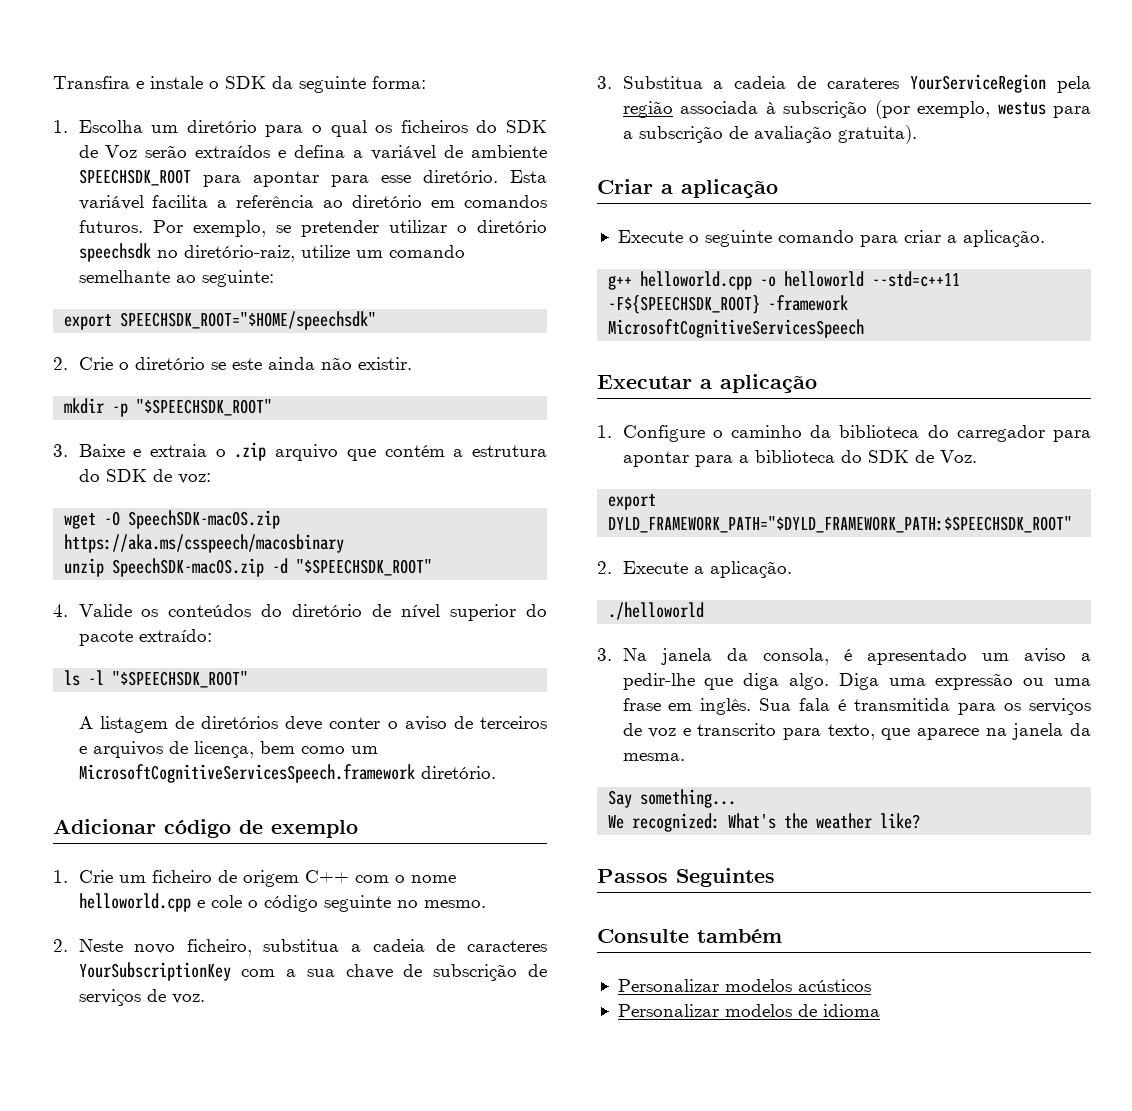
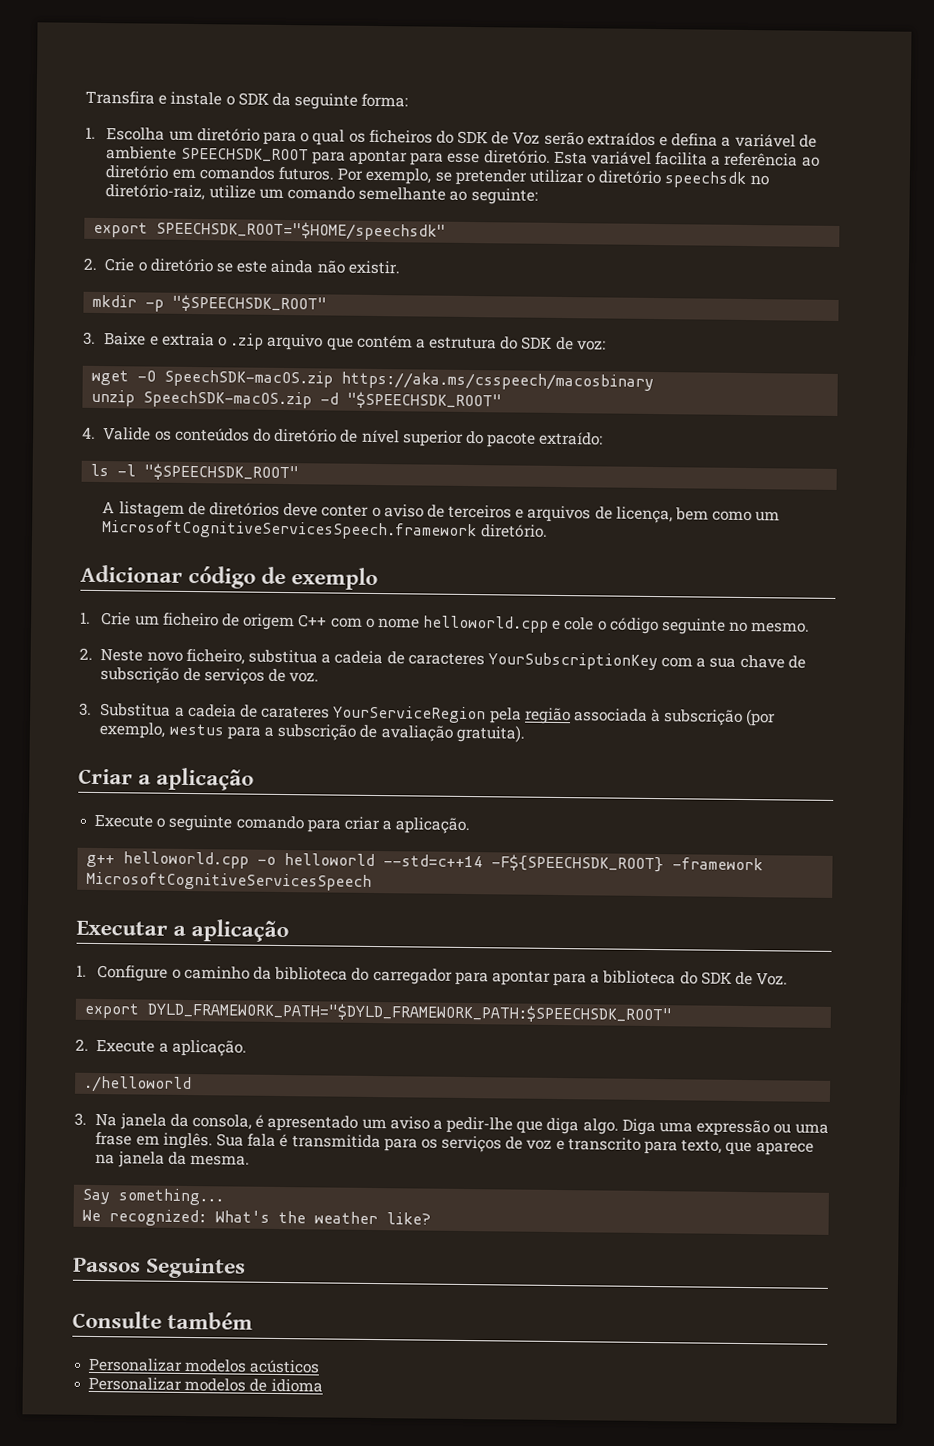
[872,271,961,287] --std=c++11 -> [383,854,484,868] --std=c++14

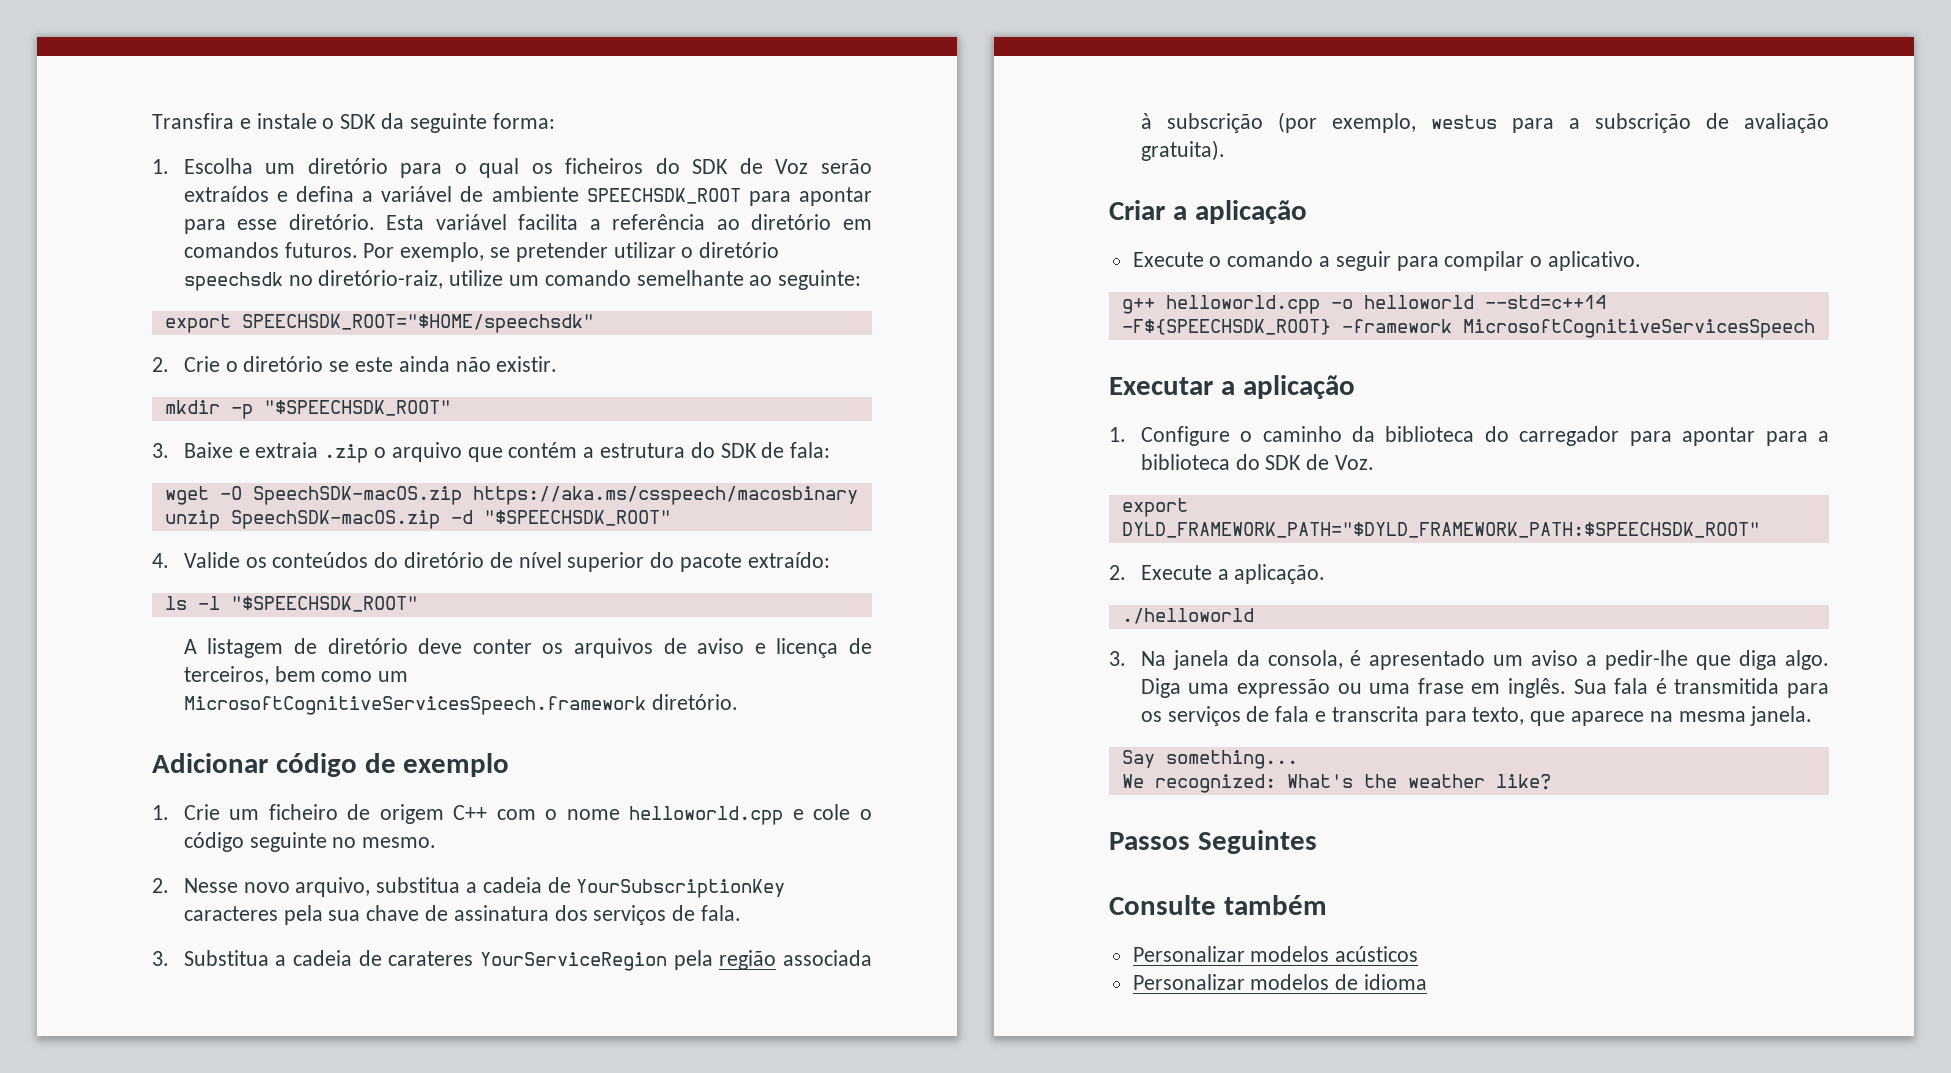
[217,333,265,350] o .zip -> [324,444,386,463] .zip o
[576,340,606,351] voz: -> [790,442,831,458] fala:
[208,502,280,516] diretórios -> [327,638,408,654] diretório
[371,504,673,524] o aviso de terceiros e arquivos de licença, -> [542,638,872,658] [183,666,269,685] os arquivos de aviso e licença de terceiros,
[100,648,245,665] Neste novo ficheiro, -> [183,877,371,897] Nesse novo arquivo,
[407,652,707,671] caracteres YourSubscriptionKey com a -> [576,879,786,898] [183,905,323,925] YourSubscriptionKey caracteres pela
[100,667,320,685] subscrição de serviços de voz. -> [453,905,741,925] assinatura dos serviços de fala.
[168,814,471,835] seguinte comando para criar a aplicação. -> [1227,251,1642,271] comando a seguir para compilar o aplicativo.
[526,1137,641,1151] voz e transcrito -> [1275,706,1419,722] fala e transcrita
[117,1151,250,1168] janela da mesma. -> [1678,706,1813,726] mesma janela.

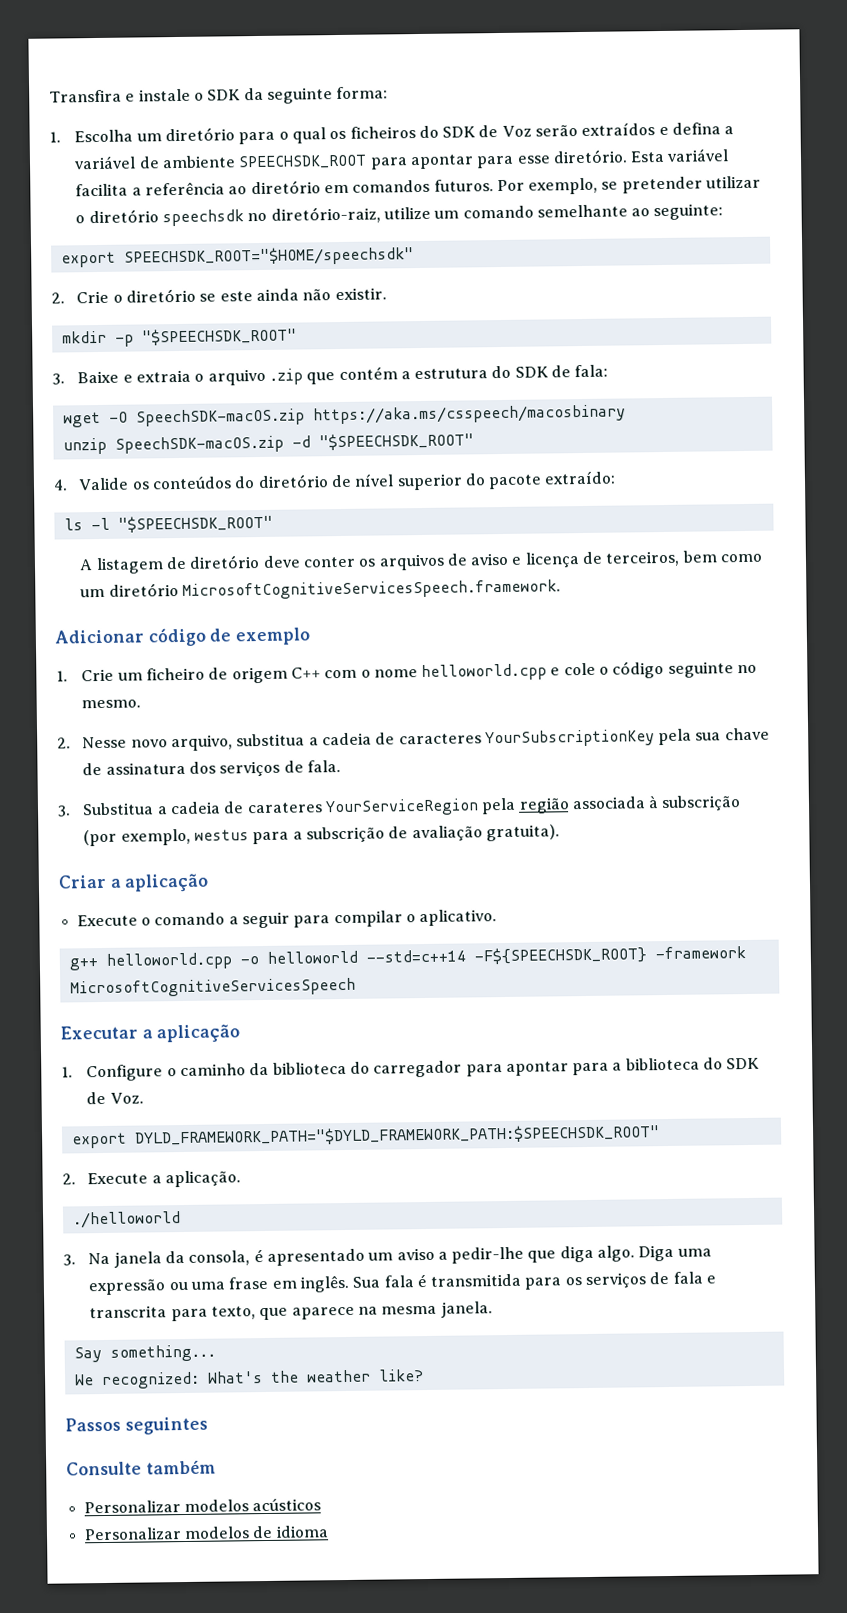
[324,444,369,463] .zip -> (191, 376) none
(462, 452) none -> [268,368,303,385] .zip
[183,694,738,715] MicrosoftCognitiveServicesSpeech.framework diretório. -> [108,579,561,600] diretório MicrosoftCognitiveServicesSpeech.framework.
[576,879,786,898] [183,906,278,921] YourSubscriptionKey caracteres -> [398,729,655,748] caracteres YourSubscriptionKey
[1197,830,1317,854] Seguintes -> [124,1416,208,1435] seguintes

